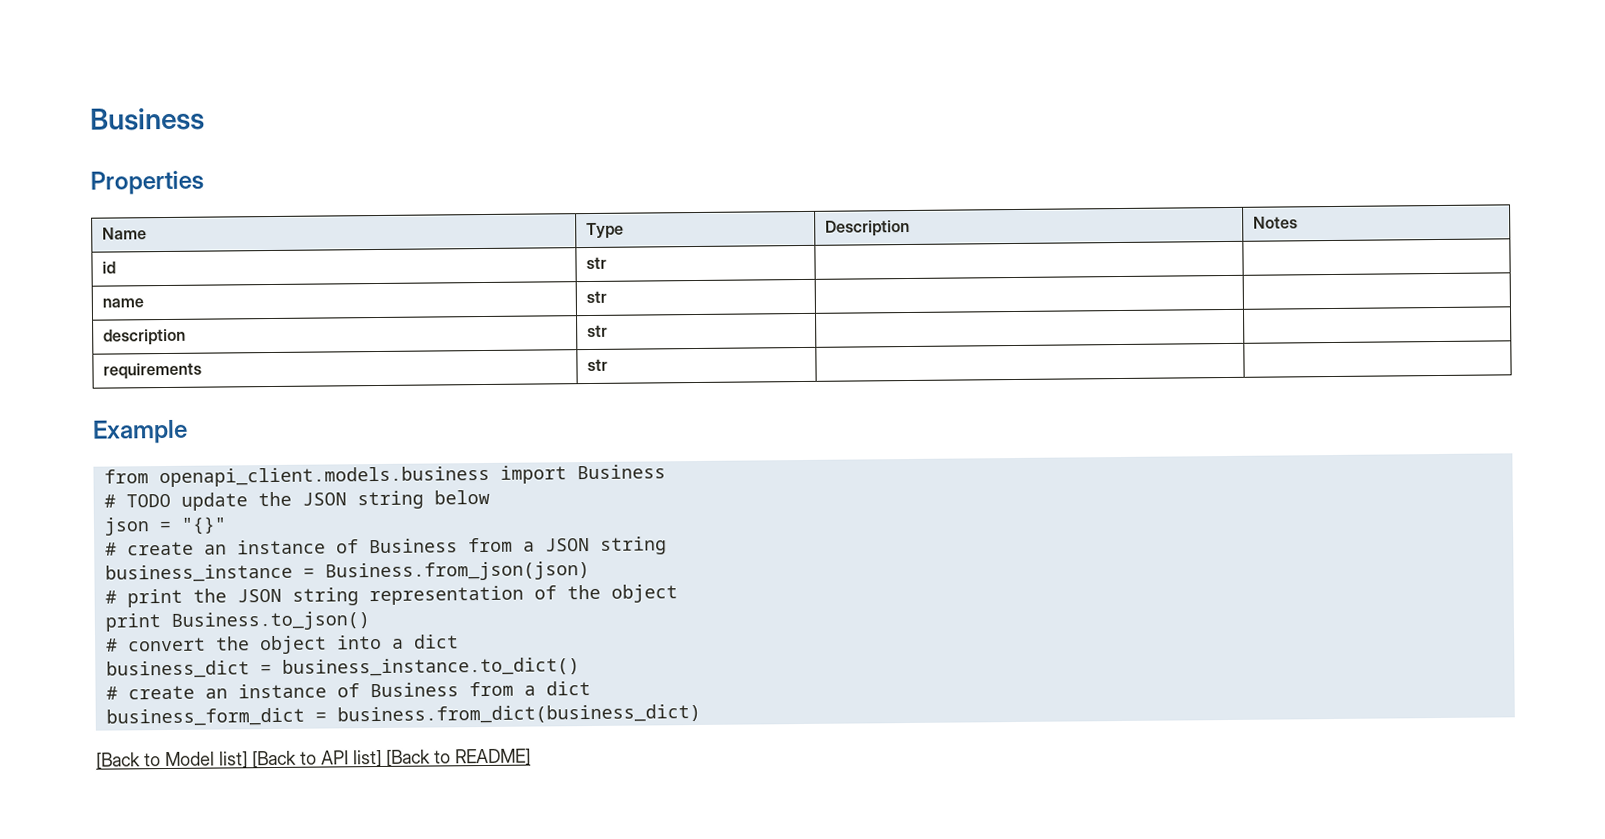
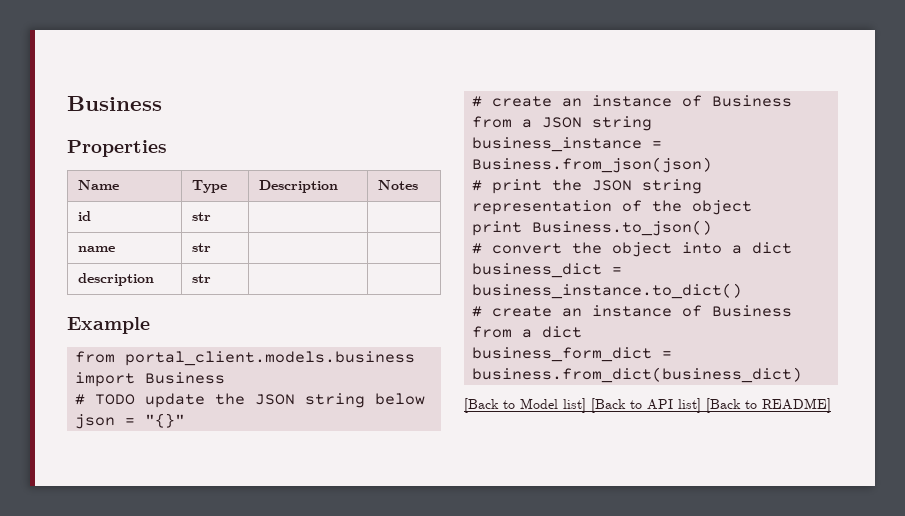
[102,362,202,380] [586,358,608,372] // requirements | str | | -> (211, 278) none
[158,465,490,488] openapi_client.models.business -> [125,351,416,366] portal_client.models.business

